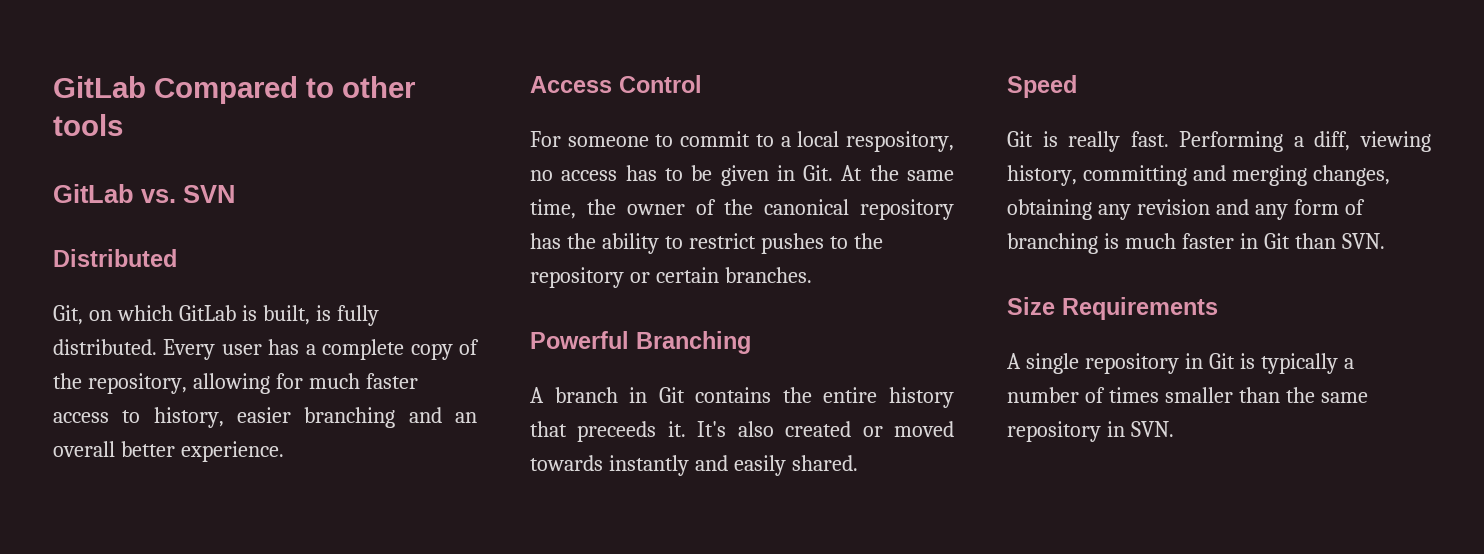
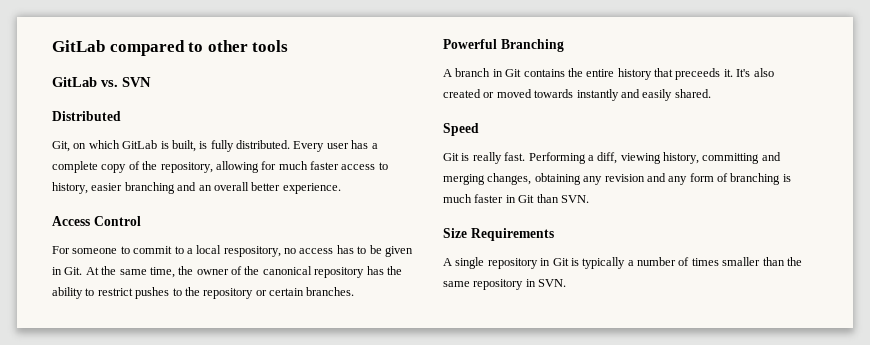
[53,76,298,104] GitLab Compared -> [52,40,185,56] GitLab compared

